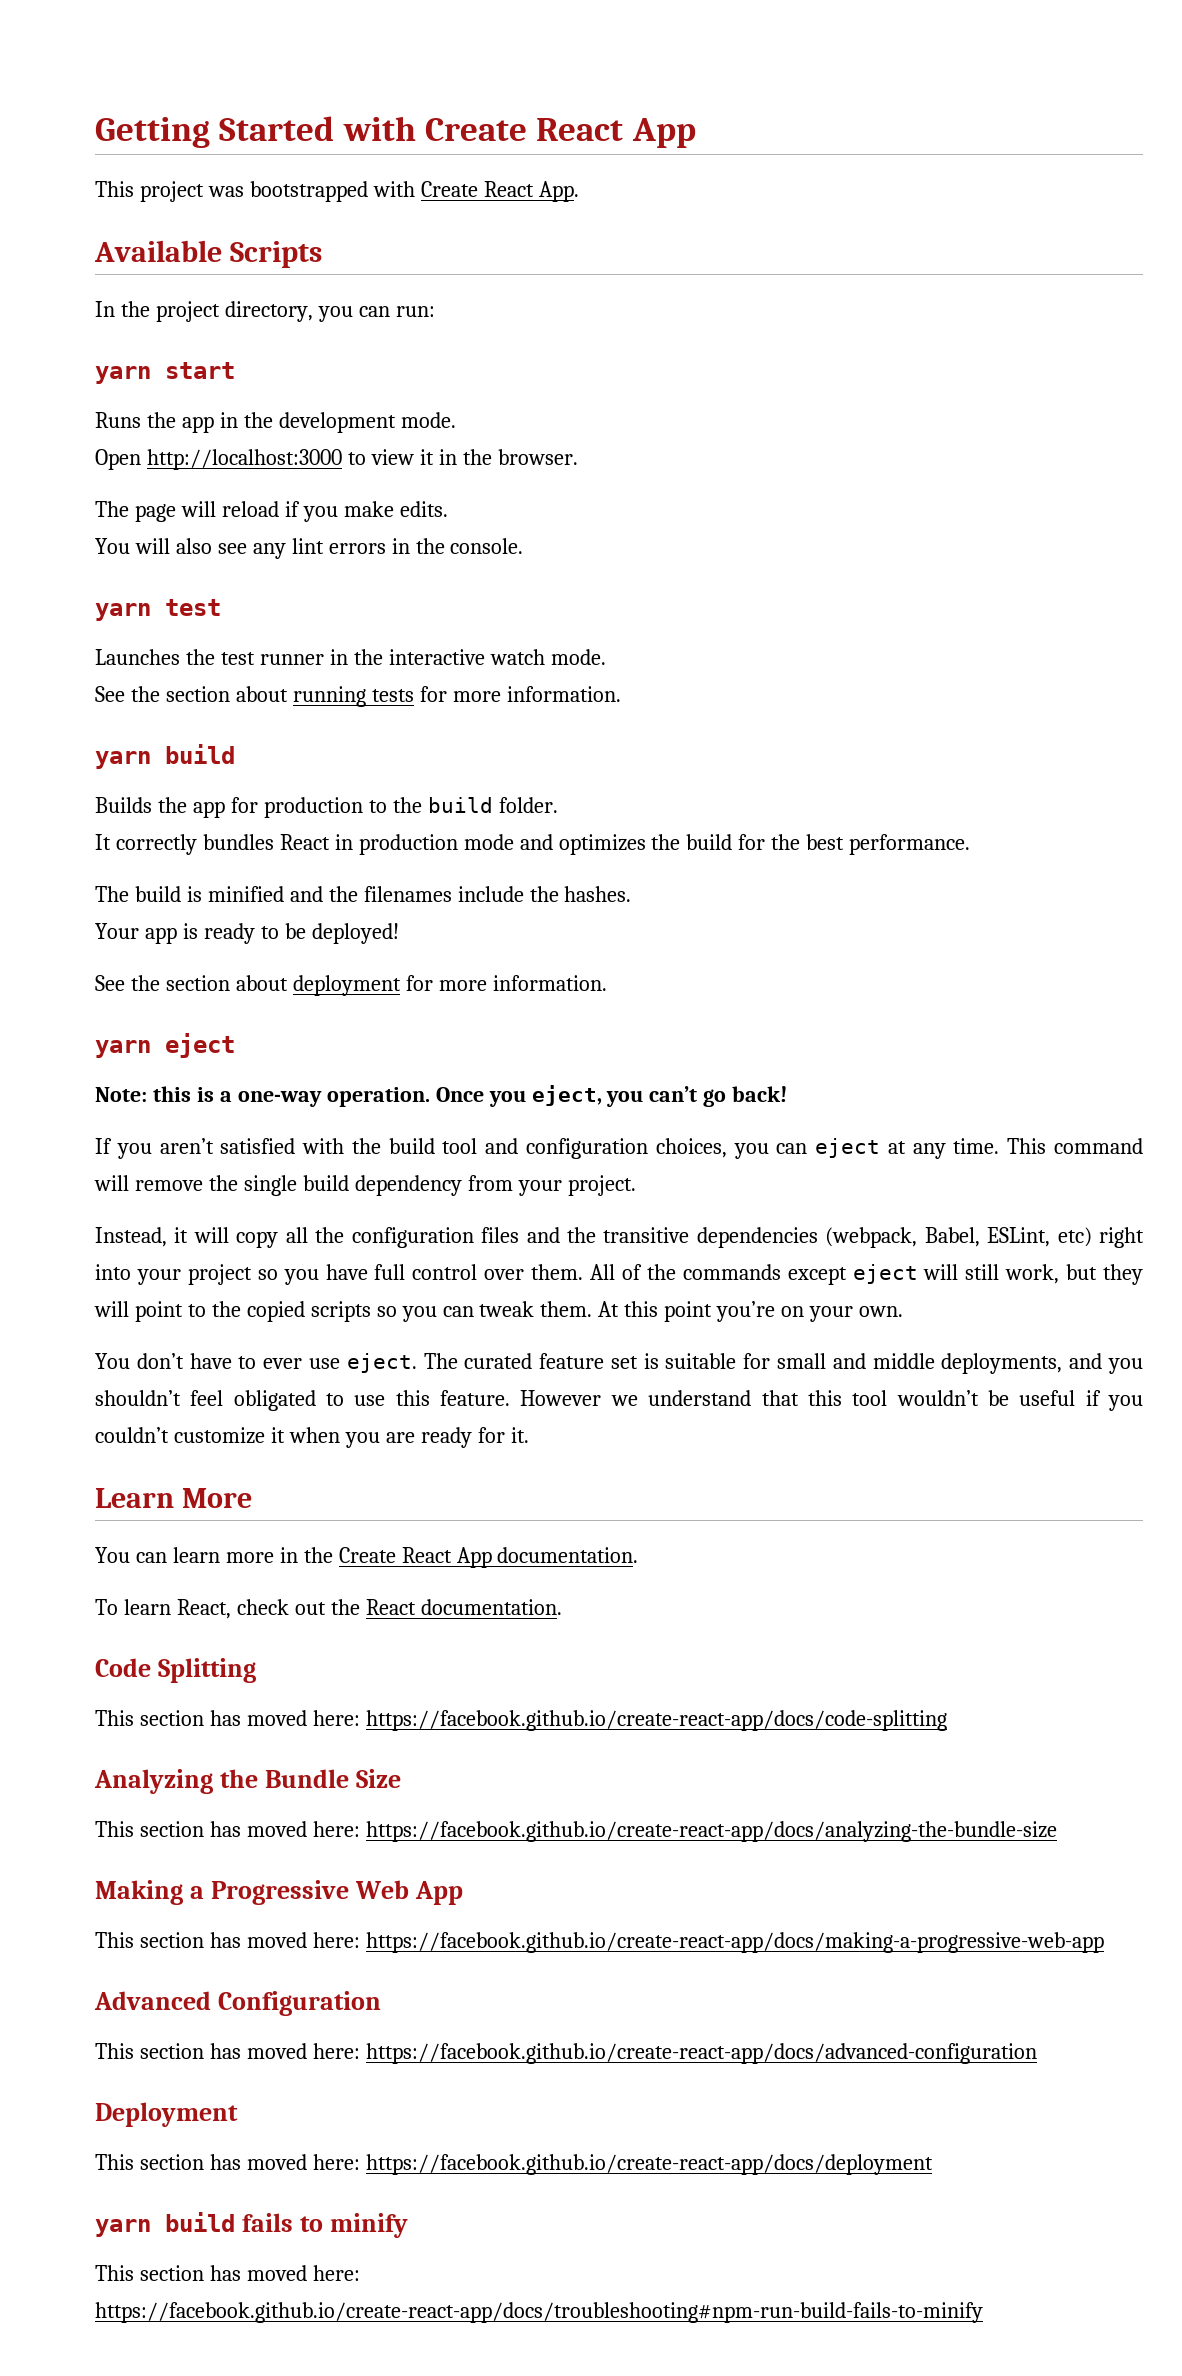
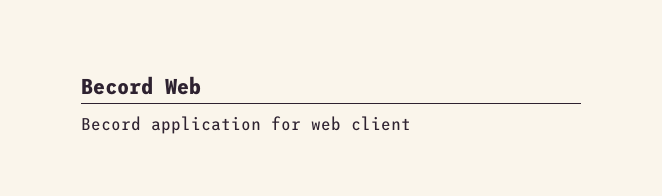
[95,116,696,148] [95,181,579,202] [94,240,322,268] [95,301,435,322] [95,362,235,384] [95,412,456,433] [95,449,578,470] [95,501,448,522] [95,538,524,559] [95,599,221,621] [95,649,606,665] [95,686,621,707] [95,744,235,769] [95,797,558,818] [95,834,971,855] [95,886,632,902] [95,923,399,944] [95,975,607,996] [95,1033,235,1058] [95,1085,788,1107] [95,1138,1144,1159] [94,1175,636,1196] [95,1227,1144,1248] [95,1264,1143,1285] [94,1301,903,1322] [95,1353,1143,1374] [95,1390,1144,1411] [95,1427,529,1448] [95,1488,252,1508] [95,1547,639,1568] [95,1599,562,1619] [95,1658,256,1683] [95,1710,947,1731] [94,1769,401,1794] [95,1821,1057,1842] [95,1880,463,1905] [95,1932,1104,1953] [94,1991,381,2016] [95,2043,1037,2064] [95,2102,238,2127] [95,2154,933,2175] [95,2212,408,2238] [95,2265,360,2281] [95,2302,983,2323] Getting Started with Create React App // This project was bootstrapped with Create React App. // Available Scripts // In the project directory, you can run: // yarn start // Runs the app in the development mode. // Open http://localhost:3000 to view it in the browser. // The page will reload if you make edits. // You will also see any lint errors in the console. // yarn test // Launches the test runner in the interactive watch mode. // See the section about running tests for more information. // yarn build // Builds the app for production to the build folder. // It correctly bundles React in production mode and optimizes the build for the best performance. // The build is minified and the filenames include the hashes. // Your app is ready to be deployed! // See the section about deployment for more information. // yarn eject // Note: this is a one-way operation. Once you eject, you can’t go back! // If you aren’t satisfied with the build tool and configuration choices, you can eject at any time. This command will remove the single build dependency from your project. // Instead, it will copy all the configuration files and the transitive dependencies (webpack, Babel, ESLint, etc) right into your project so you have full control over them. All of the commands except eject will still work, but they will point to the copied scripts so you can tweak them. At this point you’re on your own. // You don’t have to ever use eject. The curated feature set is suitable for small and middle deployments, and you shouldn’t feel obligated to use this feature. However we understand that this tool wouldn’t be useful if you couldn’t customize it when you are ready for it. // Learn More // You can learn more in the Create React App documentation. // To learn React, check out the React documentation. // Code Splitting // This section has moved here: https://facebook.github.io/create-react-app/docs/code-splitting // Analyzing the Bundle Size // This section has moved here: https://facebook.github.io/create-react-app/docs/analyzing-the-bundle-size // Making a Progressive Web App // This section has moved here: https://facebook.github.io/create-react-app/docs/making-a-progressive-web-app // Advanced Configuration // This section has moved here: https://facebook.github.io/create-react-app/docs/advanced-configuration // Deployment // This section has moved here: https://facebook.github.io/create-react-app/docs/deployment // yarn build fails to minify // This section has moved here: https://facebook.github.io/create-react-app/docs/troubleshooting#npm-run-build-fails-to-minify -> [81,76,201,95] [81,116,411,134] Becord Web // Becord application for web client

